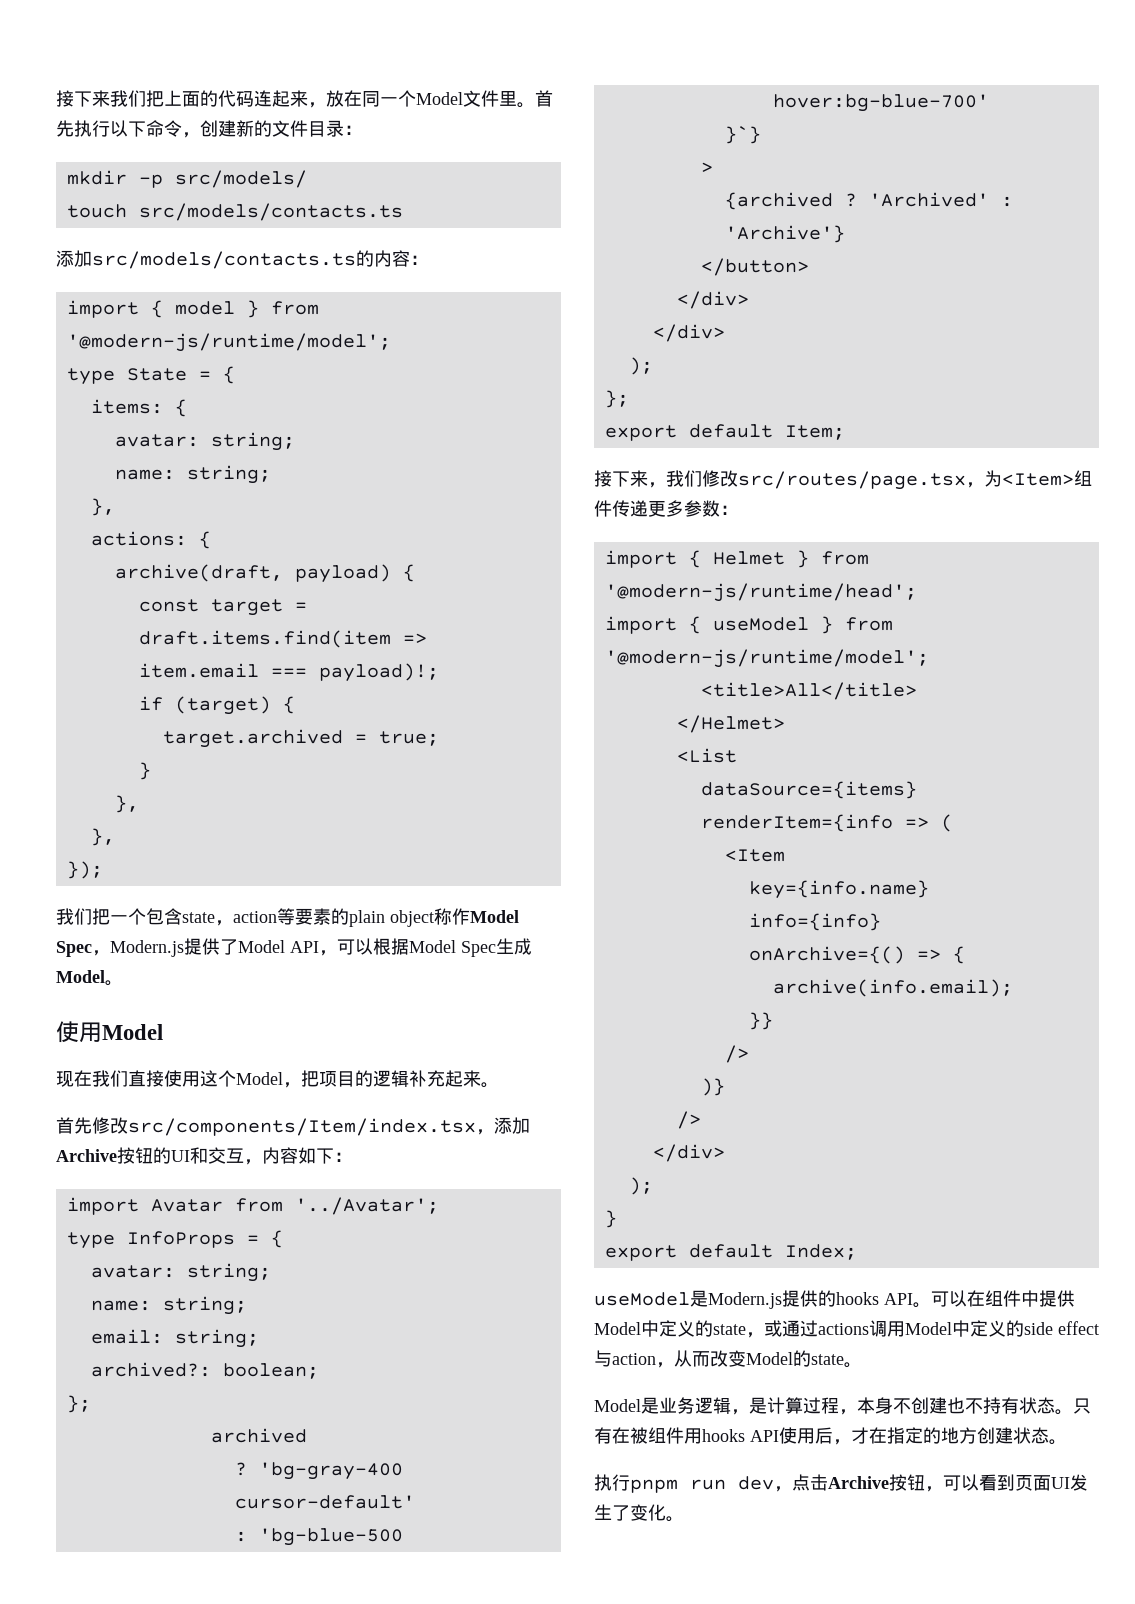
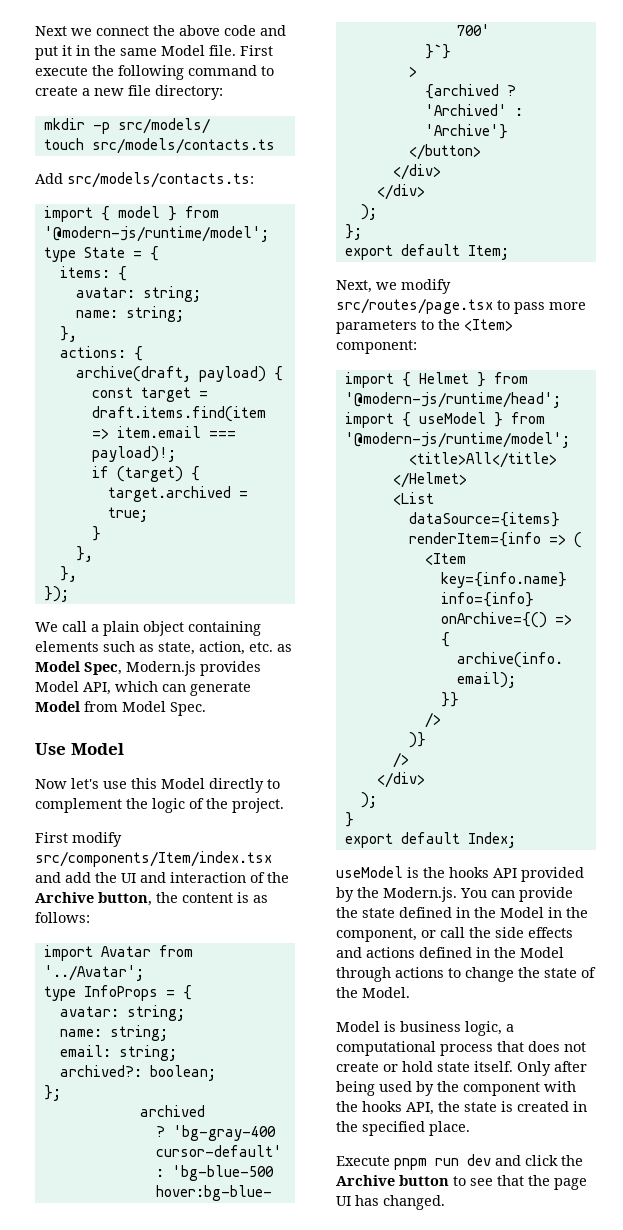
[56,90,553,108] [56,120,362,138] 接下来我们把上面的代码连起来，放在同一个Model文件里。首先执行以下命令，创建新的文件目录： -> [35,25,286,36] [35,45,273,60] [35,65,274,80] [35,85,223,100] Next we connect the above code and put it in the same Model file. First execute the following command to create a new file directory:
[56,250,428,269] 添加src/models/contacts.ts的内容： -> [35,172,254,188] Add src/models/contacts.ts:
[56,908,519,927] [56,938,532,957] [56,970,123,986] [56,1021,163,1043] [56,1070,499,1088] [56,1117,530,1136] [56,1147,352,1165] 我们把一个包含state，action等要素的plain object称作Model Spec，Modern.js提供了Model API，可以根据Model Spec生成Model。 // 使用Model // 现在我们直接使用这个Model，把项目的逻辑补充起来。 // 首先修改src/components/Item/index.tsx，添加Archive按钮的UI和交互，内容如下： -> [35,621,261,636] [35,641,292,655] [35,661,261,676] [35,681,251,696] [35,701,206,716] [35,743,124,755] [35,778,280,793] [35,798,284,813] [35,832,122,847] [35,851,272,867] [35,872,289,883] [35,892,268,906] [35,912,90,923] We call a plain object containing elements such as state, action, etc. as Model Spec, Modern.js provides Model API, which can generate Model from Model Spec. // Use Model // Now let's use this Model directly to complement the logic of the project. // First modify src/components/Item/index.tsx and add the UI and interaction of the Archive button, the content is as follows:
[594,470,1092,490] [594,500,738,517] 接下来，我们修改src/routes/page.tsx，为<Item>组件传递更多参数： -> [336,279,451,294] [336,298,586,314] [336,319,513,334] [336,340,417,354] Next, we modify src/routes/page.tsx to pass more parameters to the <Item> component:
[690,1290,1075,1309] [594,1320,1099,1338] [594,1350,862,1368] [594,1397,1091,1415] [594,1427,1067,1445] [594,1474,1088,1493] [594,1504,684,1522] 是Modern.js提供的hooks API。可以在组件中提供Model中定义的state，或通过actions调用Model中定义的side effect与action，从而改变Model的state。 // Model是业务逻辑，是计算过程，本身不创建也不持有状态。只有在被组件用hooks API使用后，才在指定的地方创建状态。 // 执行pnpm run dev，点击Archive按钮，可以看到页面UI发生了变化。 -> [407,867,584,882] [336,887,573,902] [336,907,588,918] [336,927,573,942] [336,947,564,958] [336,967,596,982] [336,987,410,998] [336,1021,514,1036] [336,1041,586,1056] [336,1061,587,1076] [336,1081,576,1096] [336,1101,587,1115] [336,1121,470,1136] [336,1154,583,1170] [336,1175,587,1190] [336,1195,445,1210] is the hooks API provided by the Modern.js. You can provide the state defined in the Model in the component, or call the side effects and actions defined in the Model through actions to change the state of the Model. // Model is business logic, a computational process that does not create or hold state itself. Only after being used by the component with the hooks API, the state is created in the specified place. // Execute pnpm run dev and click the Archive button to see that the page UI has changed.

